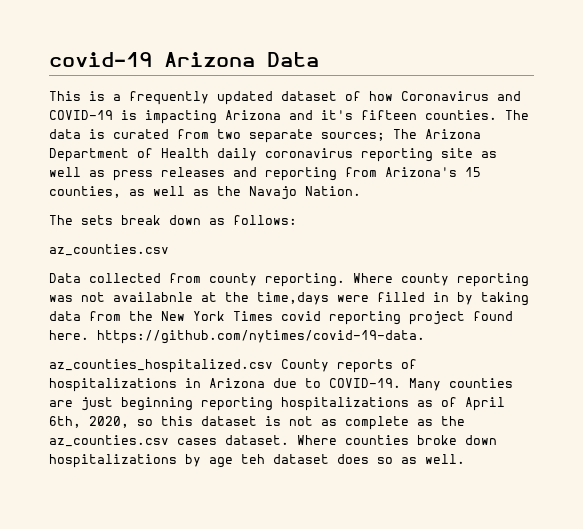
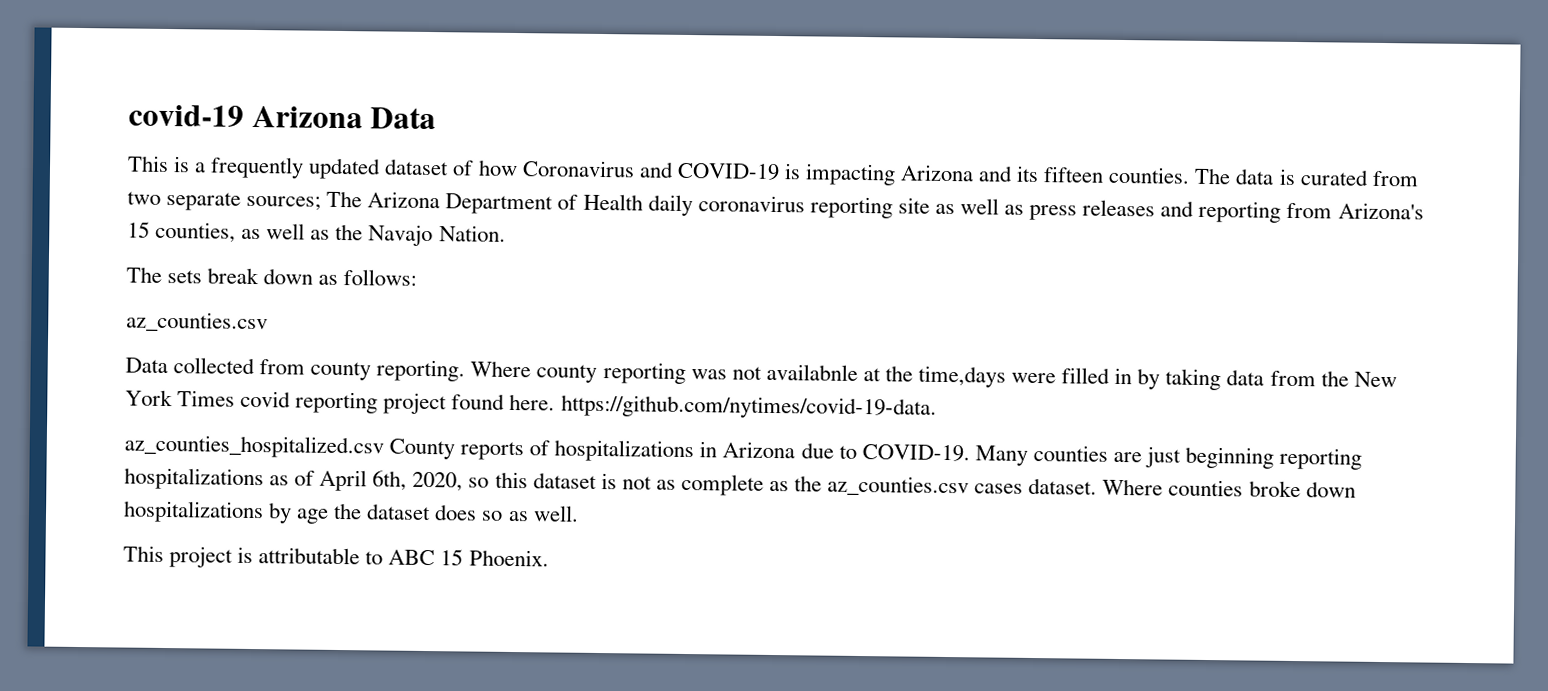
[321,110,353,120] it's -> [1016,165,1040,183] its
[241,454,265,464] teh -> [333,502,363,520] the
(465, 459) none -> [123,545,549,568] // This project is attributable to ABC 15 Phoenix.

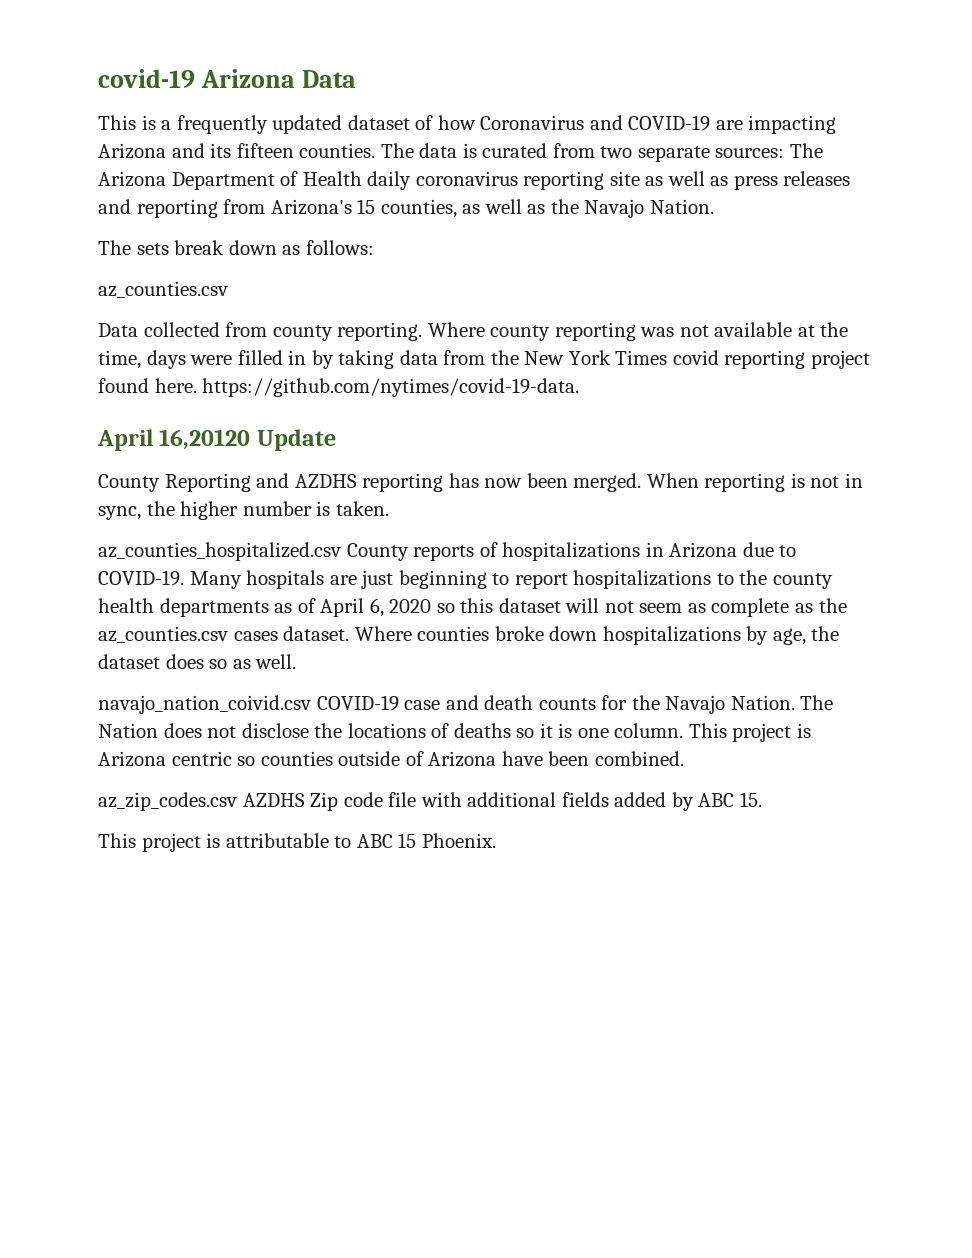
[783,163,801,180] is -> [715,120,743,130] are
[246,195,322,211] sources; -> [715,148,785,158] sources:
[765,363,858,381] availabnle -> [714,322,793,337] available
[917,365,1006,388] time,days -> [98,350,186,369] time, days
(937, 407) none -> [97,429,336,451] [98,473,863,492] [98,501,389,520] // April 16,20120 Update // County Reporting and AZDHS reporting has now been merged. When reporting is not in sync, the higher number is taken.
[1032,444,1108,462] counties -> [246,570,325,589] hospitals
[1279,447,1363,470] [124,467,264,491] reporting hospitalizations -> [492,570,833,589] [98,598,269,617] to report hospitalizations to the county health departments
[372,470,464,492] 6th, 2020, -> [369,598,432,617] 6, 2020
[600,473,652,490] is not -> [565,598,683,613] will not seem
[296,508,330,524] age -> [772,628,806,645] age,
(579, 513) none -> [98,695,834,714] [98,723,812,742] [98,751,684,767] [98,792,762,811] // navajo_nation_coivid.csv COVID-19 case and death counts for the Navajo Nation. The Nation does not disclose the locations of deaths so it is one column. This project is Arizona centric so counties outside of Arizona have been combined. // az_zip_codes.csv AZDHS Zip code file with additional fields added by ABC 15.

